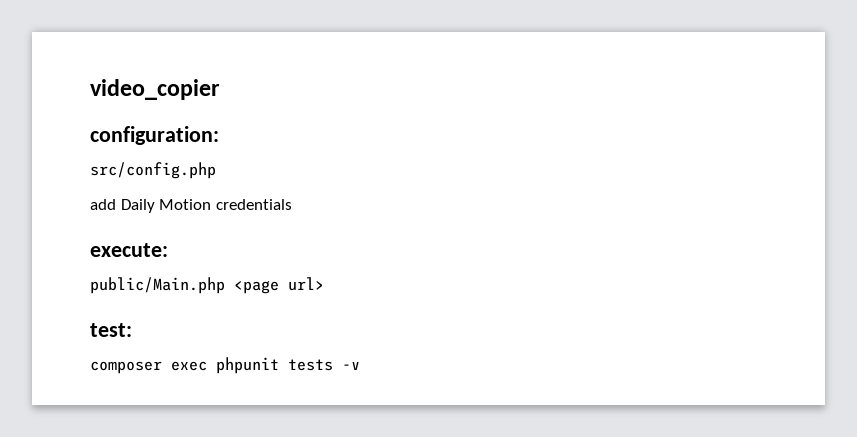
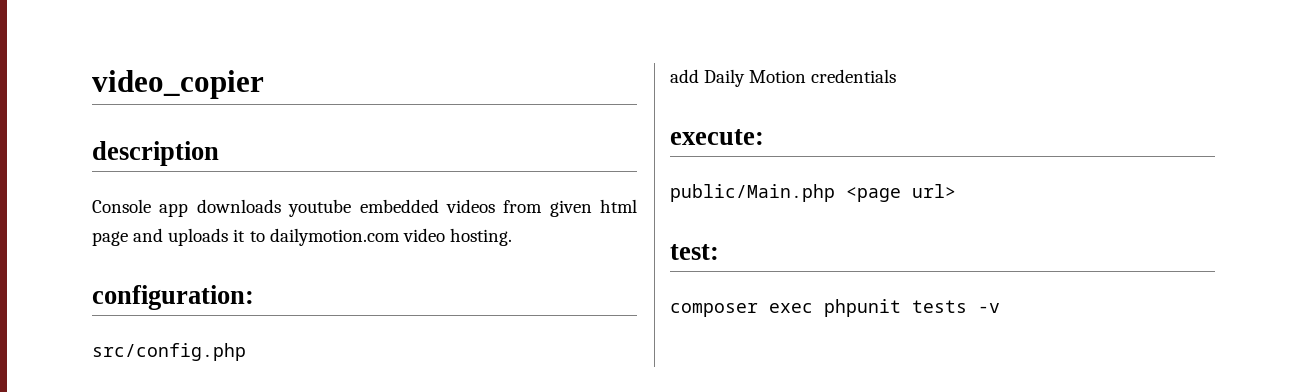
(220, 89) none -> [92,141,219,166] [92,199,637,217] [92,228,512,246] // description // Console app downloads youtube embedded videos from given html page and uploads it to dailymotion.com video hosting.

